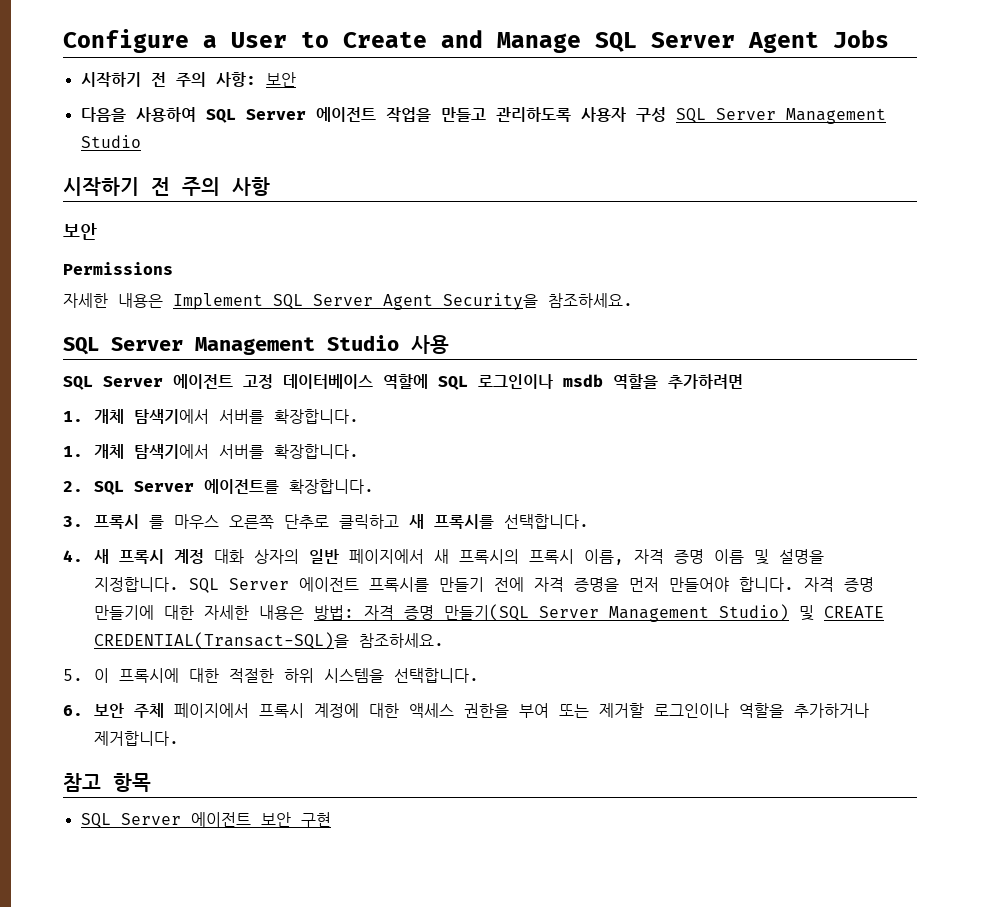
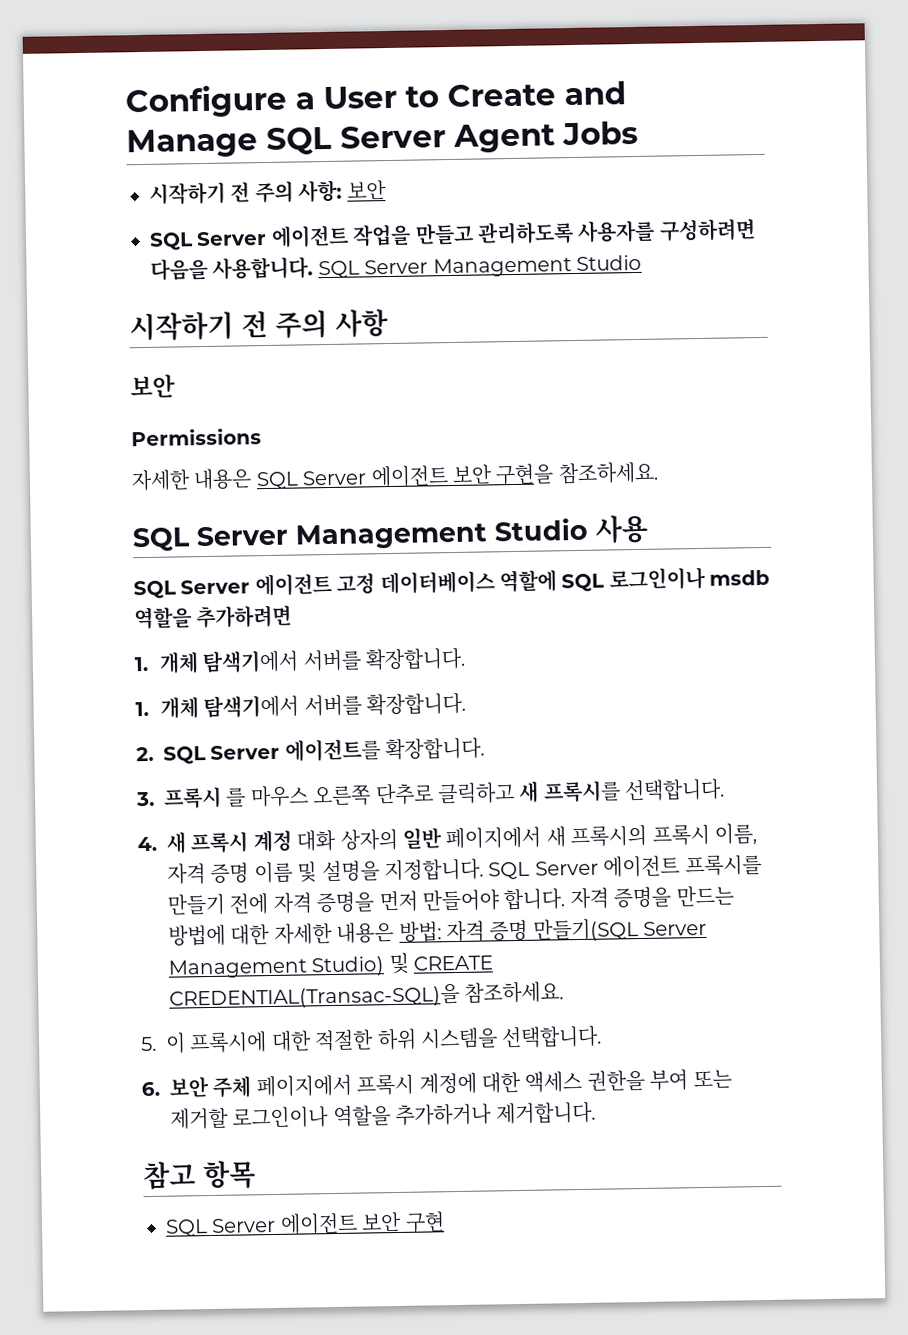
[80,107,196,122] 다음을 사용하여 -> (387, 190) none
[580,107,666,122] 사용자 구성 -> [577,218,756,243] [150,256,314,281] 사용자를 구성하려면 다음을 사용합니다.
[173,293,538,310] Implement SQL Server Agent Security을 -> [255,463,555,490] SQL Server 에이전트 보안 구현을
[843,577,874,592] [93,605,154,620] 증명 만들기에 -> [613,885,734,909] [168,924,226,947] 증명을 만드는 방법에
[93,632,349,649] CREDENTIAL(Transact-SQL)을 -> [169,983,460,1010] CREDENTIAL(Transac-SQL)을

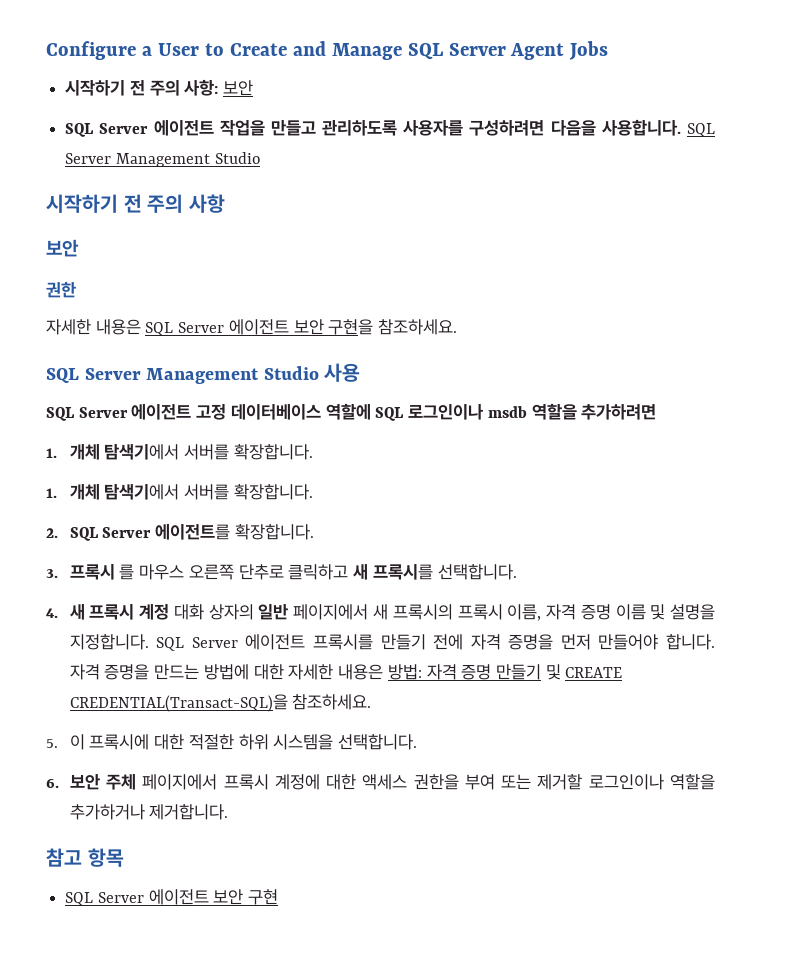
[131,428,262,447] Permissions -> [46,282,76,298] 권한
[532,918,708,942] [168,956,385,979] 만들기(SQL Server Management Studio) -> [495,664,541,680] 만들기
[169,983,460,1010] CREDENTIAL(Transac-SQL)을 -> [69,694,288,712] CREDENTIAL(Transact-SQL)을

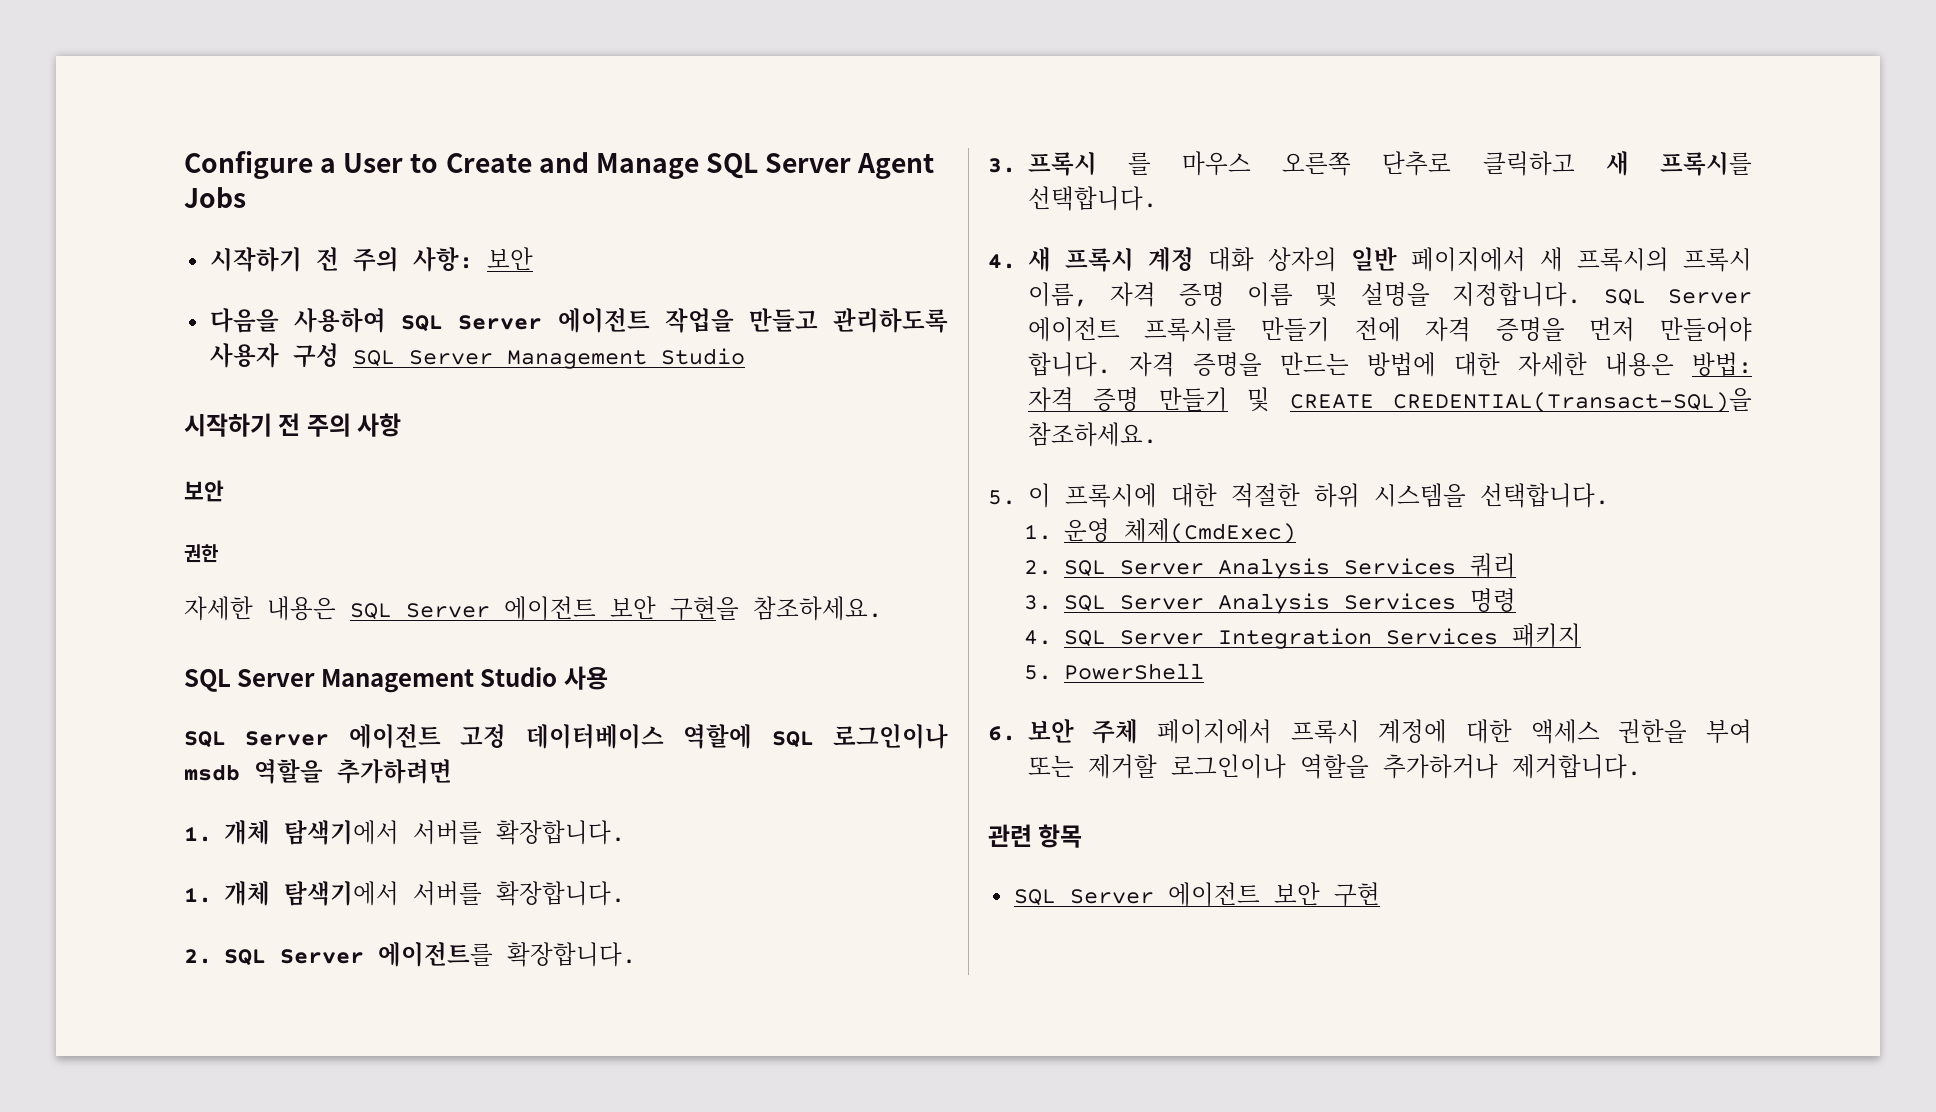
(254, 88) none -> [209,308,387,333] 다음을 사용하여
[403,119,681,136] 사용자를 구성하려면 다음을 사용합니다. -> [209,343,339,368] 사용자 구성
(418, 742) none -> [1023,518,1296,544] [1023,553,1516,579] [1023,588,1516,614] [1023,623,1581,649] [1023,663,1204,680] // 1. 운영 체제(CmdExec) // 2. SQL Server Analysis Services 쿼리 // 3. SQL Server Analysis Services 명령 // 4. SQL Server Integration Services 패키지 // 5. PowerShell
[46,848,82,867] 참고 -> [988,824,1032,847] 관련

